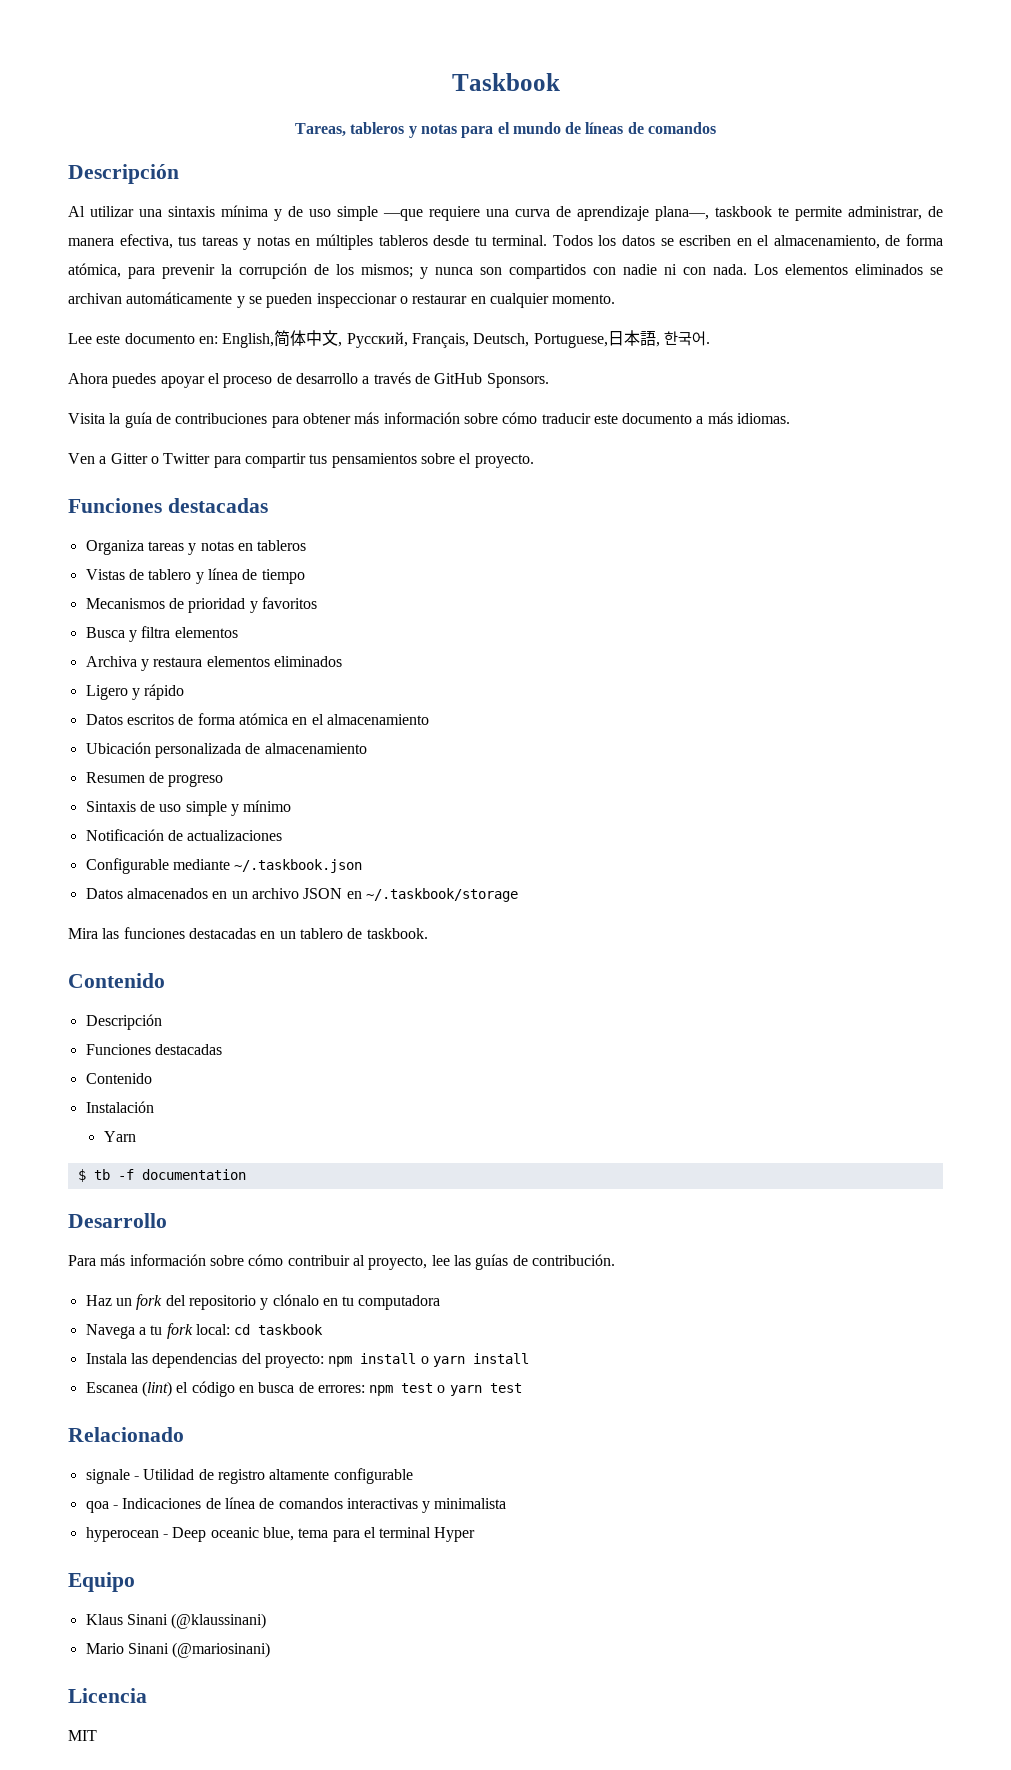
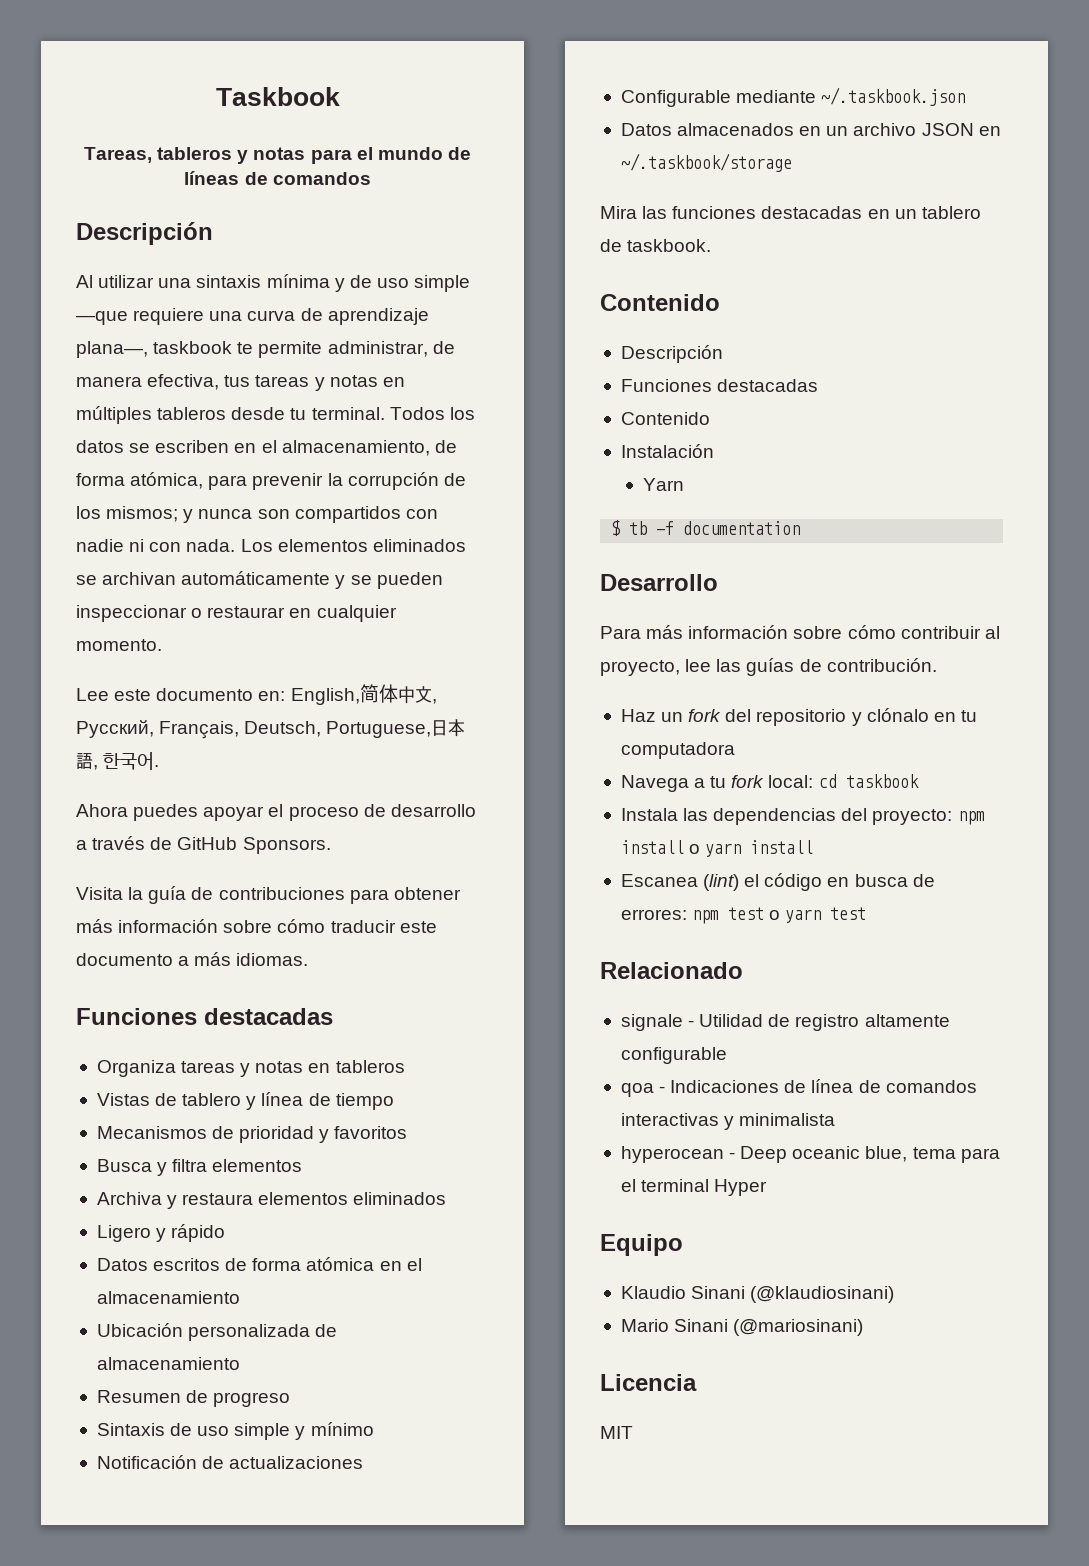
[68,453,534,468] // Ven a Gitter o Twitter para compartir tus pensamientos sobre el proyecto. -> (309, 959) none
[85,1613,267,1629] Klaus Sinani (@klaussinani) -> [620,1286,895,1303] Klaudio Sinani (@klaudiosinani)

